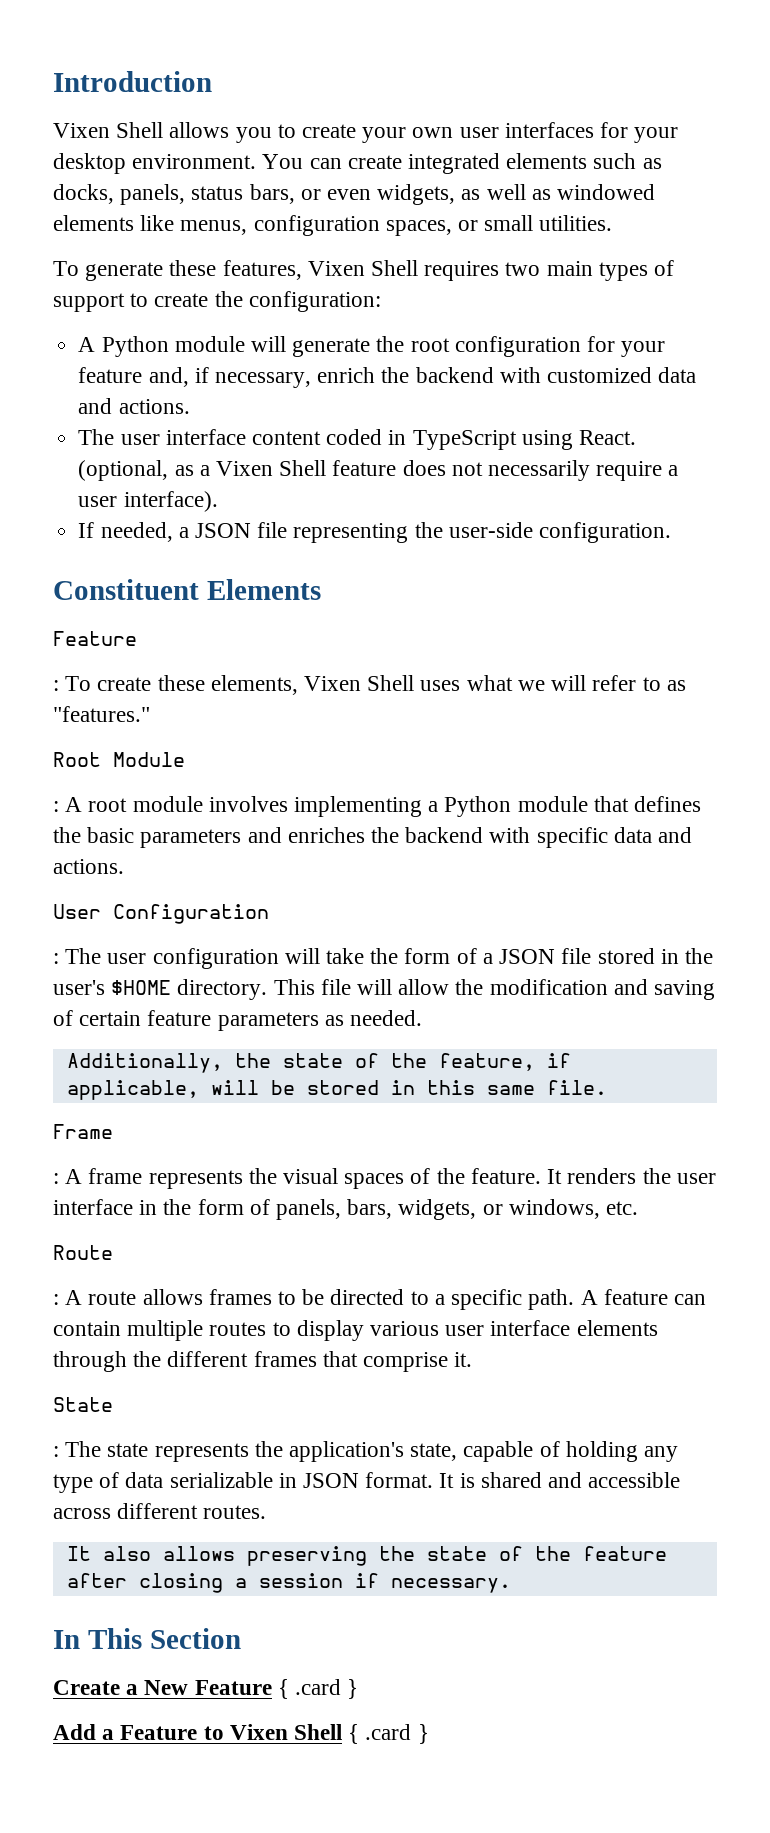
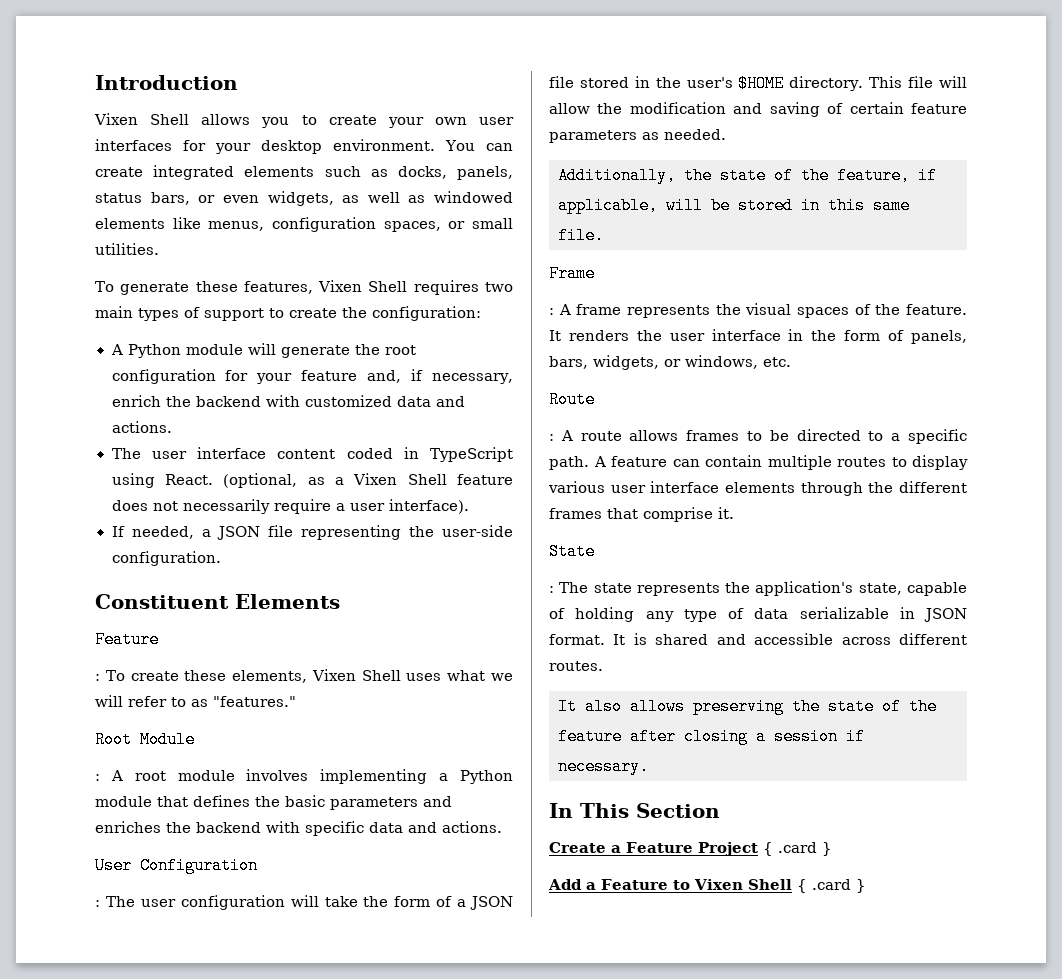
[144,1680,272,1695] New Feature -> [626,842,758,856] Feature Project

